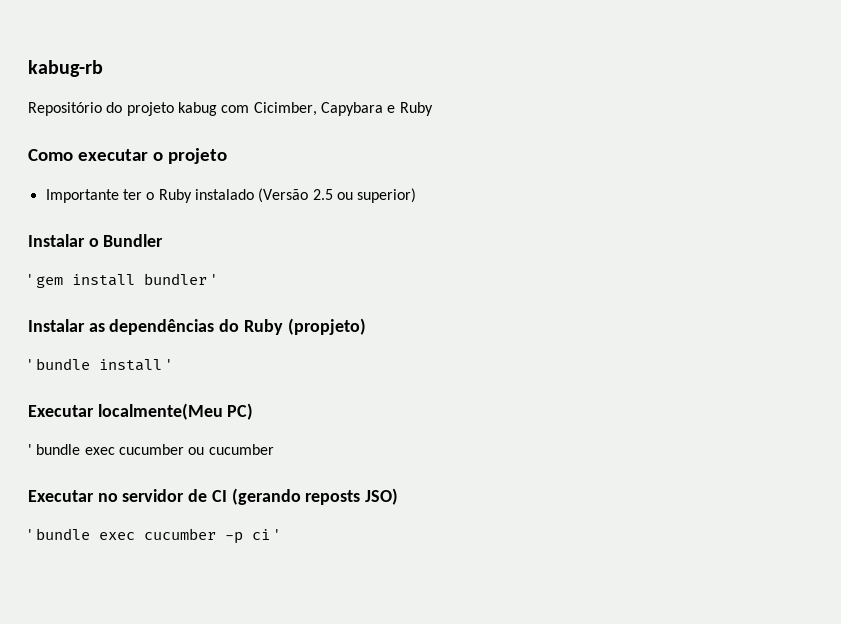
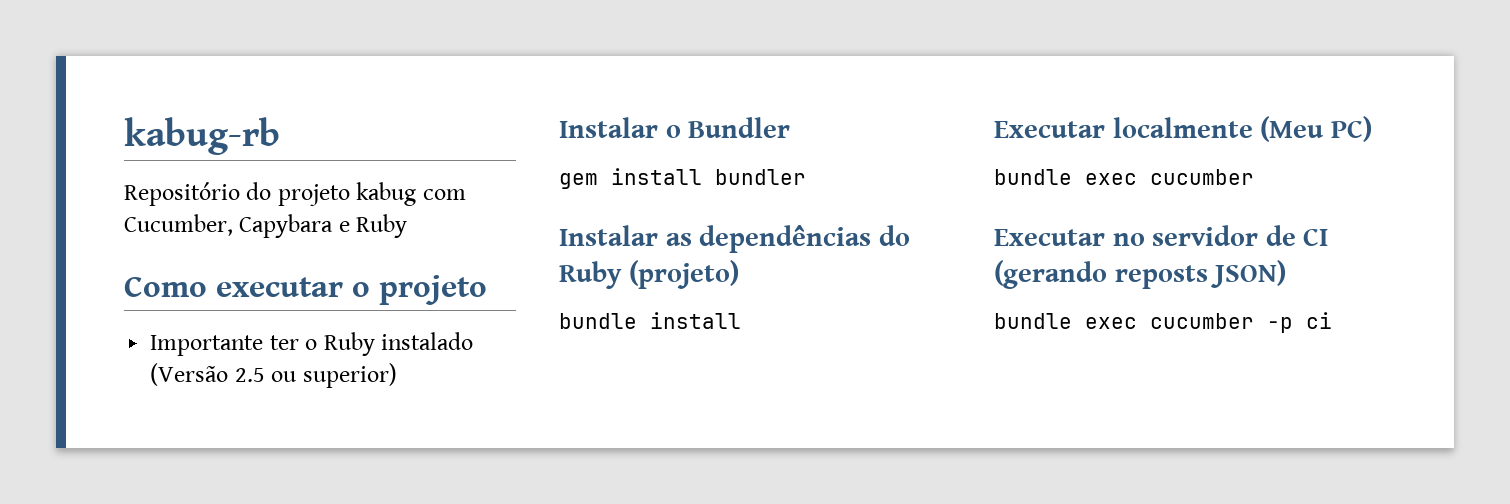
[253,102,317,116] Cicimber, -> [124,214,233,236] Cucumber,
[28,274,32,285] ' -> (791, 127) none
[211,274,216,285] ' -> (806, 177) none
[287,318,366,335] [28,359,32,370] (propjeto) // ' -> [628,260,739,289] (projeto) //
[166,359,171,370] [28,403,223,420] ' // Executar localmente(Meu -> [994,116,1324,142] // Executar localmente (Meu
[28,444,274,455] ' bundle exec cucumber ou cucumber -> [994,169,1254,185] bundle exec cucumber
[365,488,399,505] [28,529,32,540] JSO) // ' -> [1211,260,1287,288] JSON) //
[274,529,279,540] ' -> (1332, 320) none

